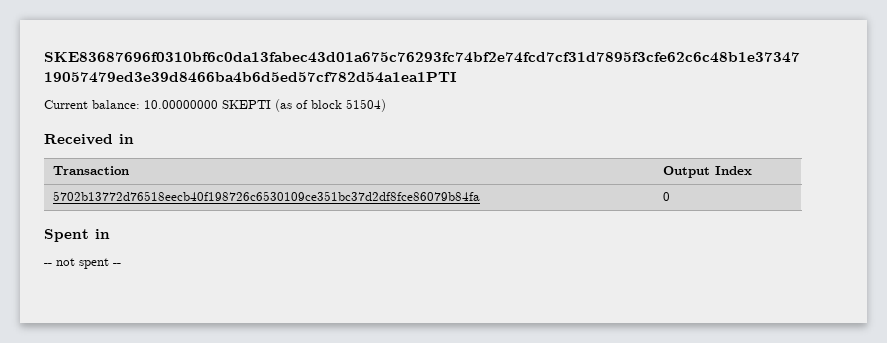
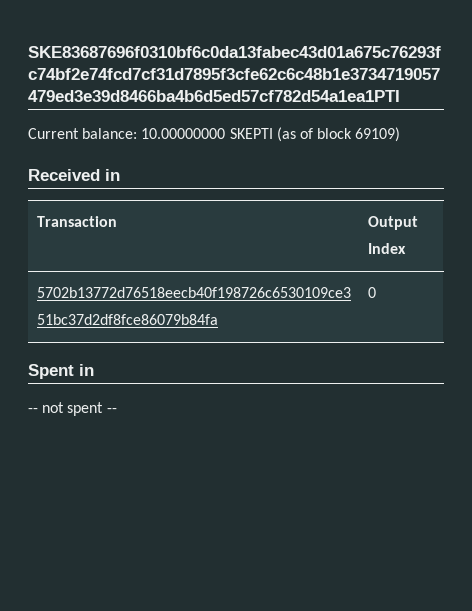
[346,99,386,112] 51504) -> [355,127,401,142] 69109)

